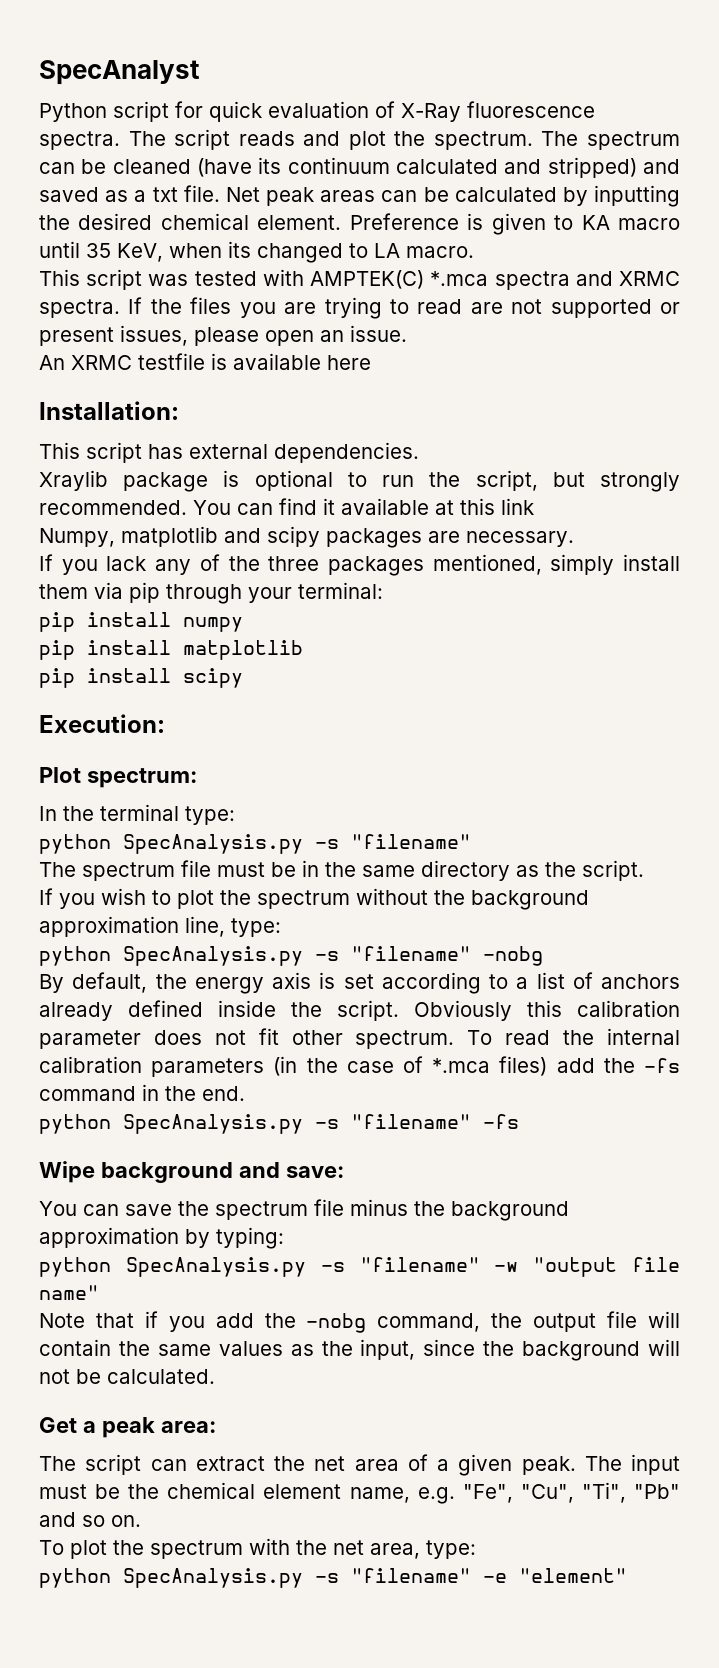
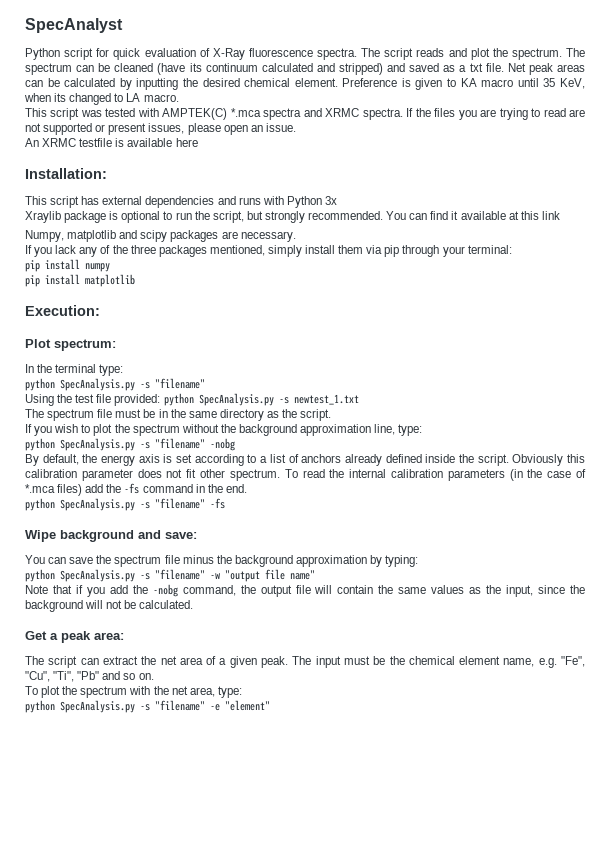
[274,442,419,463] dependencies. -> [145,196,337,208] dependencies and runs with Python 3x
[39,668,243,688] // pip install scipy -> (135, 280) none
(471, 841) none -> [25,393,359,406] // Using the test file provided: python SpecAnalysis.py -s newtest_1.txt

